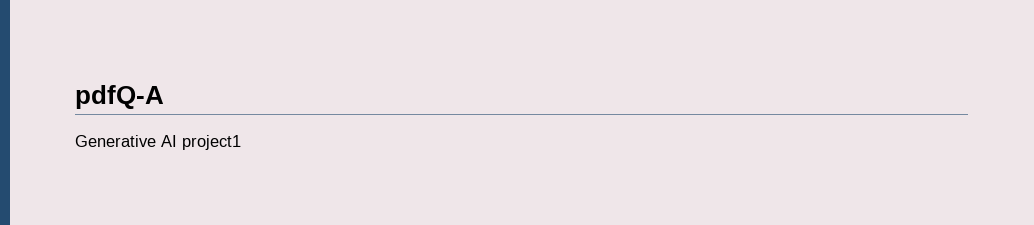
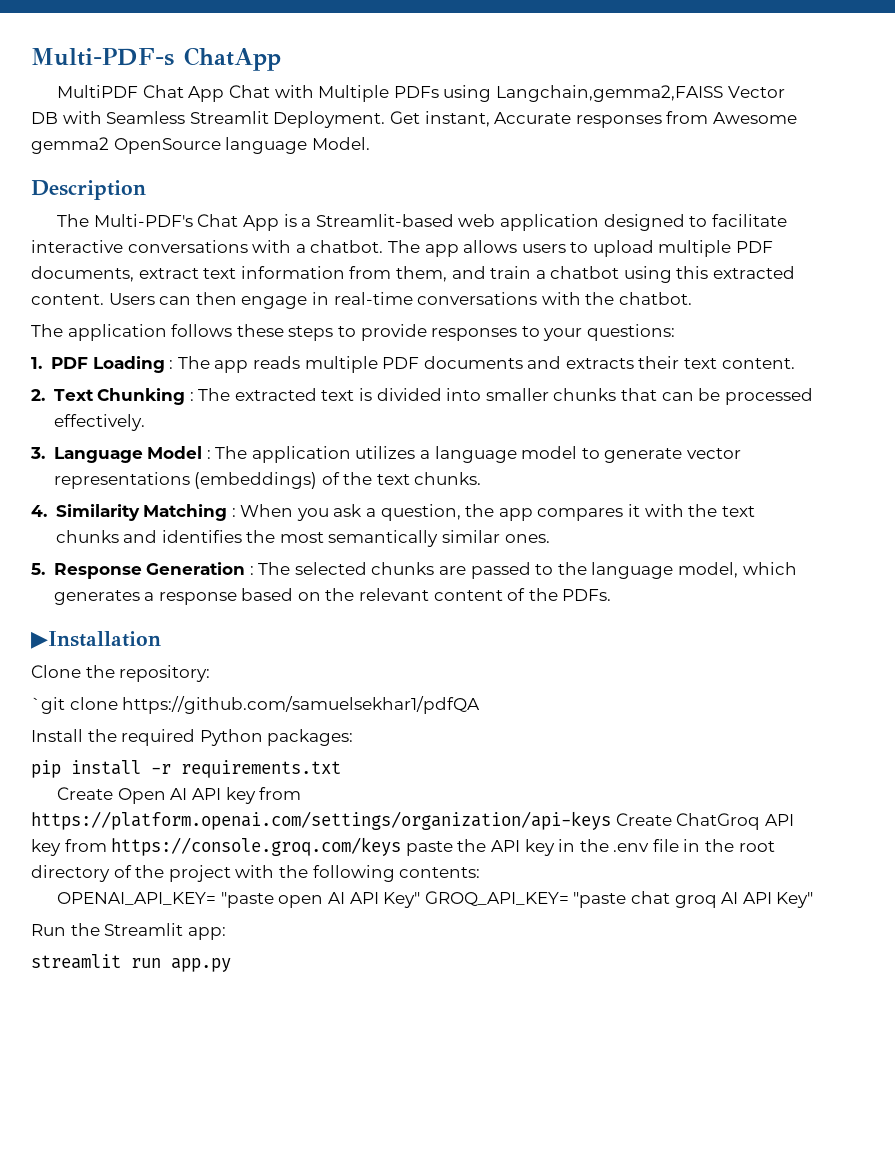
[75,85,164,109] [75,135,241,150] pdfQ-A // Generative AI project1 -> [31,47,281,71] [57,85,785,102] [31,111,797,128] [31,137,370,154] [31,180,146,200] [57,214,787,231] [31,240,774,257] [31,266,796,283] [31,292,692,309] [31,324,675,341] [31,356,795,373] [31,388,813,405] [53,414,145,431] [30,446,741,463] [53,472,482,489] [31,504,755,521] [55,530,550,547] [31,562,797,579] [53,588,612,605] [31,631,161,649] [31,665,211,682] [31,696,481,714] [31,729,354,746] [31,760,341,778] [57,787,302,804] [31,811,794,830] [31,837,775,856] [31,865,481,882] [57,891,814,908] [31,923,226,940] [31,954,231,972] Multi-PDF-s ChatApp // MultiPDF Chat App Chat with Multiple PDFs using Langchain,gemma2,FAISS Vector DB with Seamless Streamlit Deployment. Get instant, Accurate responses from Awesome gemma2 OpenSource language Model. // Description // The Multi-PDF's Chat App is a Streamlit-based web application designed to facilitate interactive conversations with a chatbot. The app allows users to upload multiple PDF documents, extract text information from them, and train a chatbot using this extracted content. Users can then engage in real-time conversations with the chatbot. // The application follows these steps to provide responses to your questions: // 1. PDF Loading : The app reads multiple PDF documents and extracts their text content. // 2. Text Chunking : The extracted text is divided into smaller chunks that can be processed effectively. // 3. Language Model : The application utilizes a language model to generate vector representations (embeddings) of the text chunks. // 4. Similarity Matching : When you ask a question, the app compares it with the text chunks and identifies the most semantically similar ones. // 5. Response Generation : The selected chunks are passed to the language model, which generates a response based on the relevant content of the PDFs. // ▶Installation // Clone the repository: // `git clone https://github.com/samuelsekhar1/pdfQA // Install the required Python packages: // pip install -r requirements.txt // Create Open AI API key from https://platform.openai.com/settings/organization/api-keys Create ChatGroq API key from https://console.groq.com/keys paste the API key in the .env file in the root directory of the project with the following contents: // OPENAI_API_KEY= "paste open AI API Key" GROQ_API_KEY= "paste chat groq AI API Key" // Run the Streamlit app: // streamlit run app.py

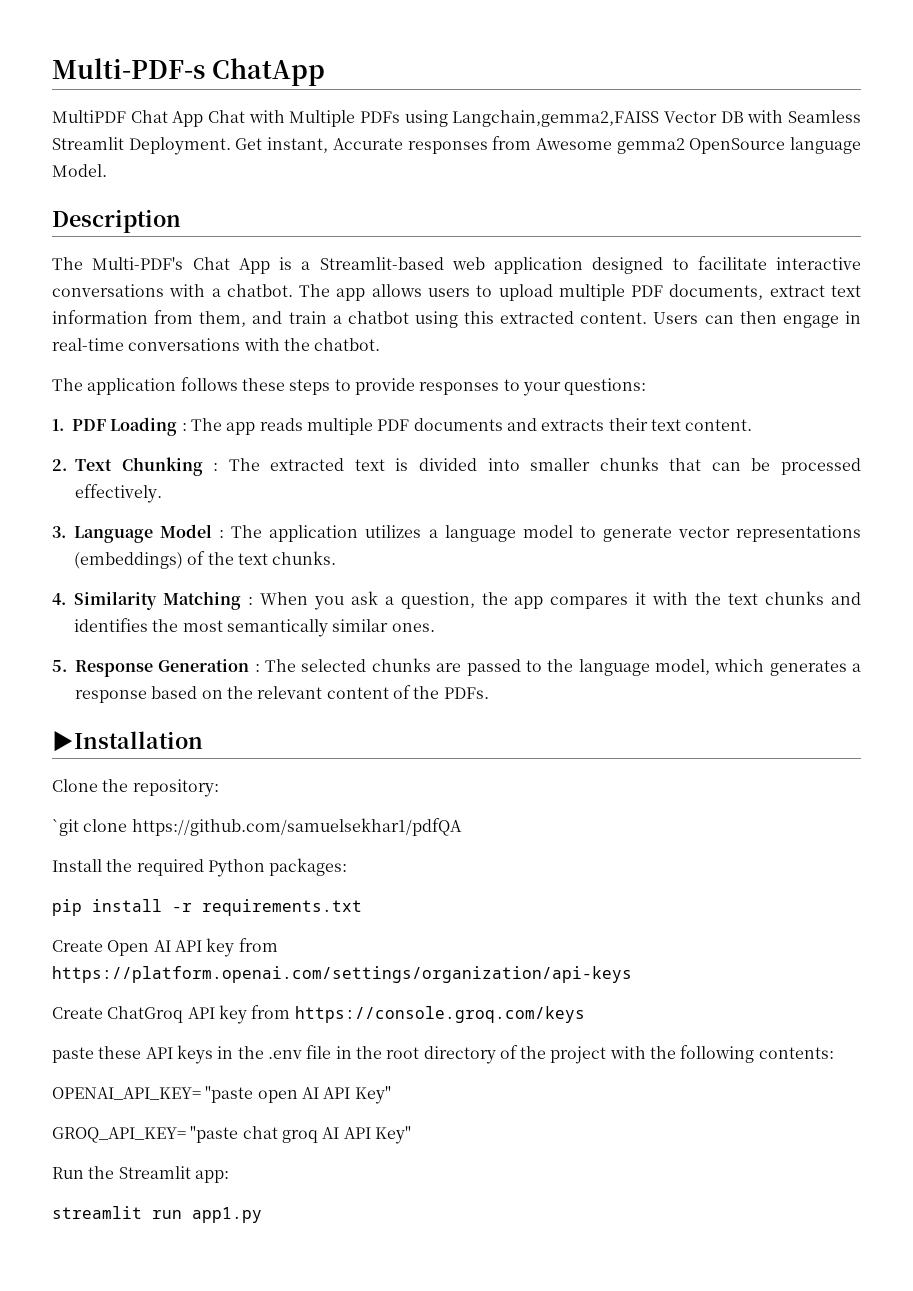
(611, 820) none -> (632, 974) //
[405,839,555,856] paste the API key -> [52,1045,213,1064] // paste these API keys
(421, 900) none -> (391, 1095) //
[171,958,231,972] app.py -> [192,1207,262,1223] app1.py

